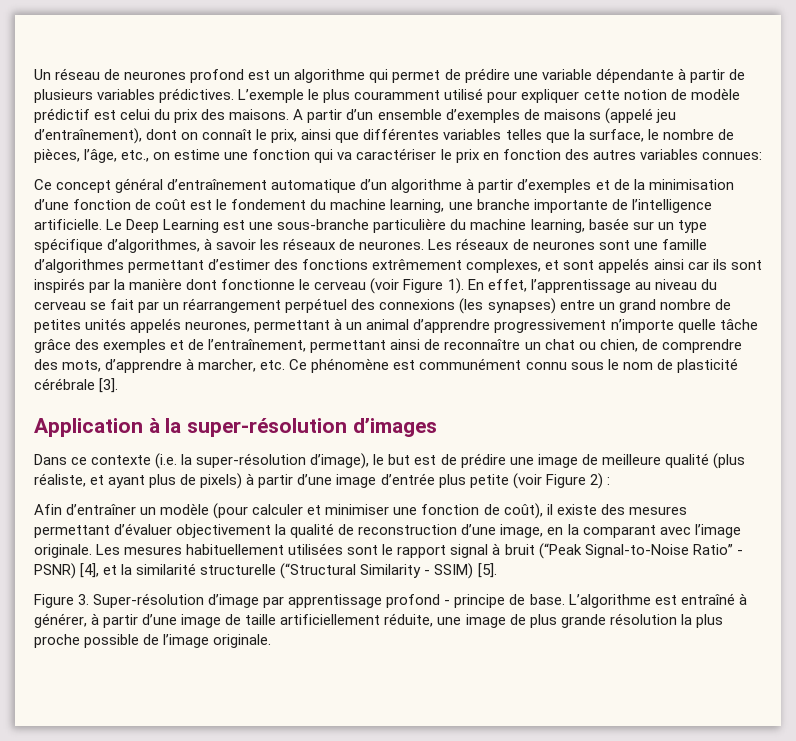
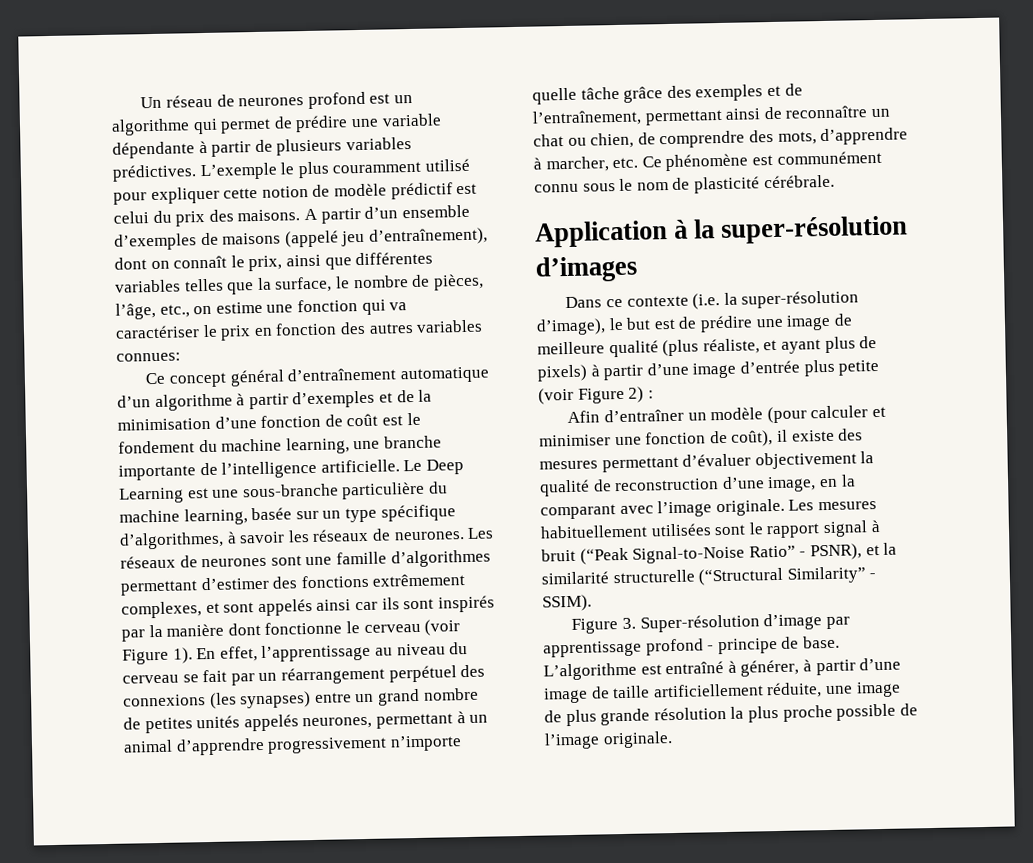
[34,378,119,393] cérébrale [3]. -> [763,174,835,189] cérébrale.
[34,563,100,579] PSNR) [4], -> [809,543,862,561] PSNR),
[360,563,497,579] Similarity - SSIM) [5]. -> [786,566,877,584] [542,594,592,612] Similarity” - SSIM).

